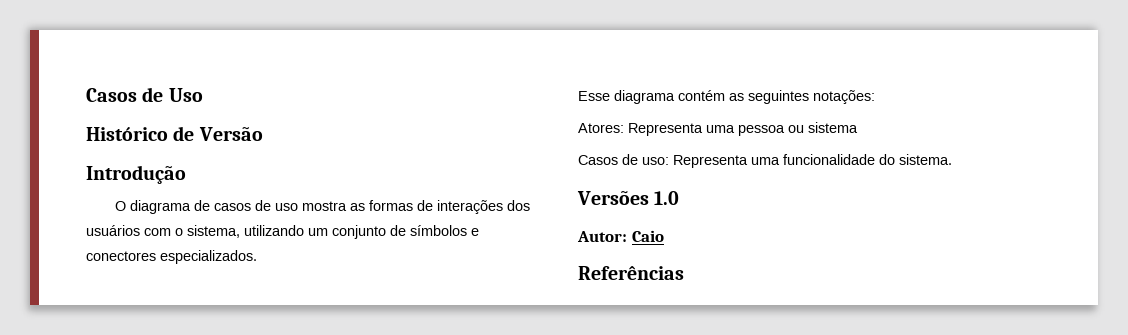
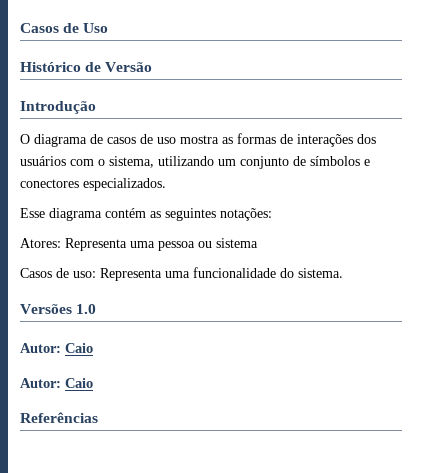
(664, 236) none -> [20,378,93,388] // Autor: Caio

